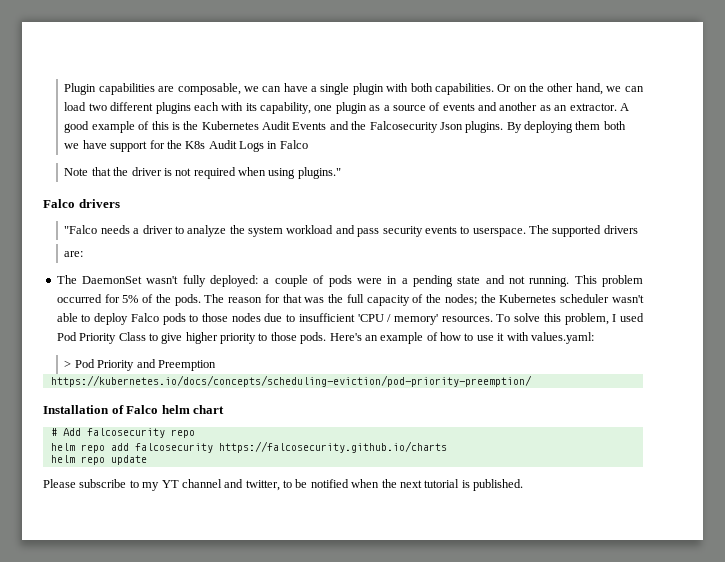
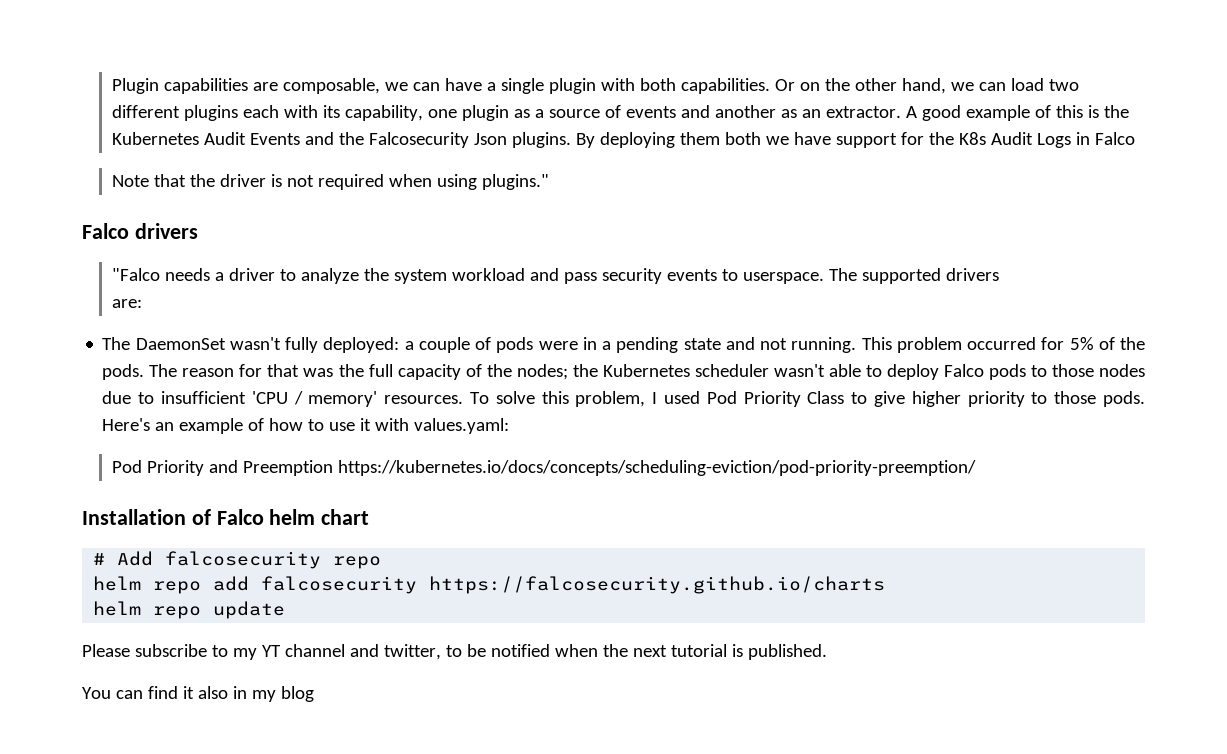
[64,360,72,368] > -> (510, 426) none
(216, 365) // -> (334, 468) none
(523, 485) none -> [82,686,314,702] // You can find it also in my blog

